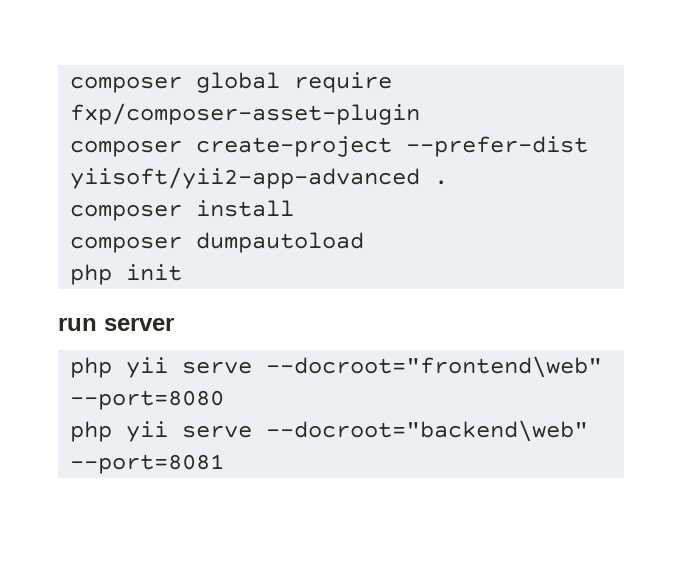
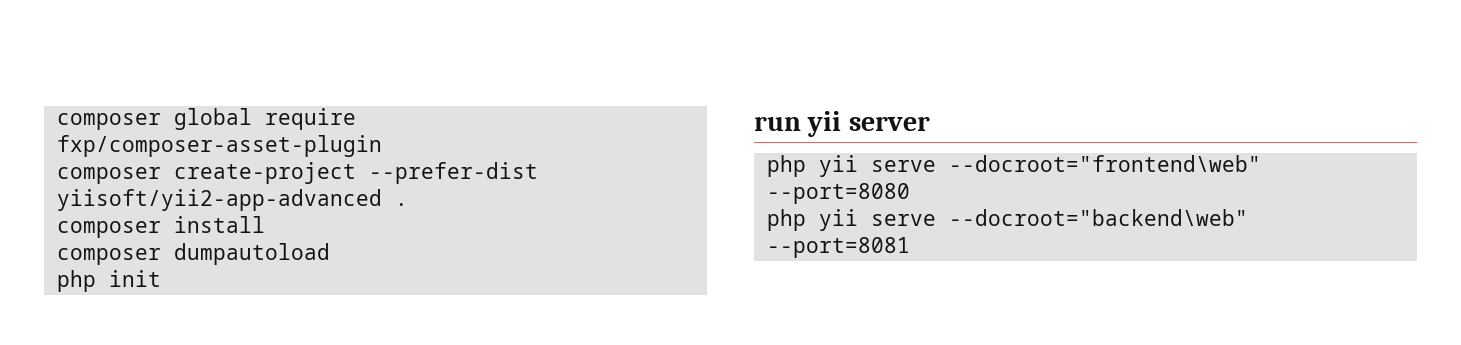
(97, 324) none -> [807,111,842,137] yii

